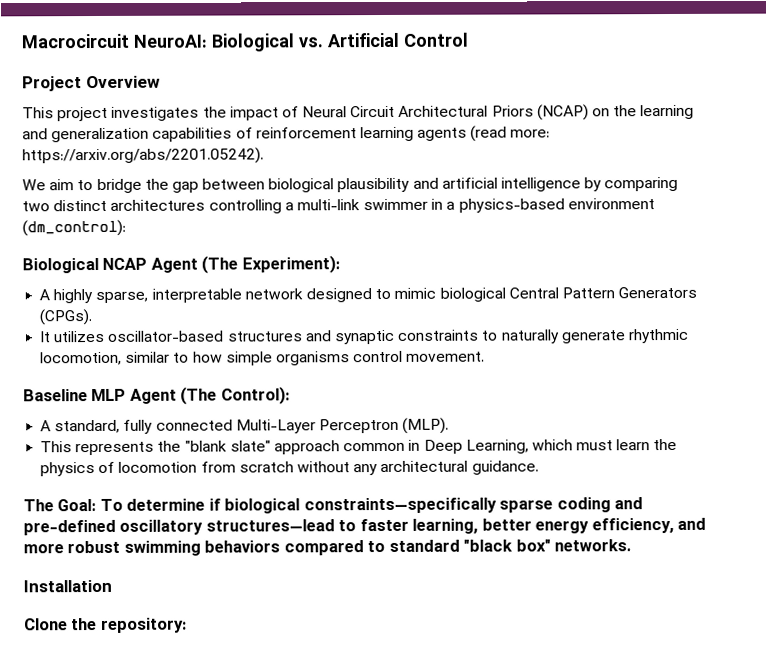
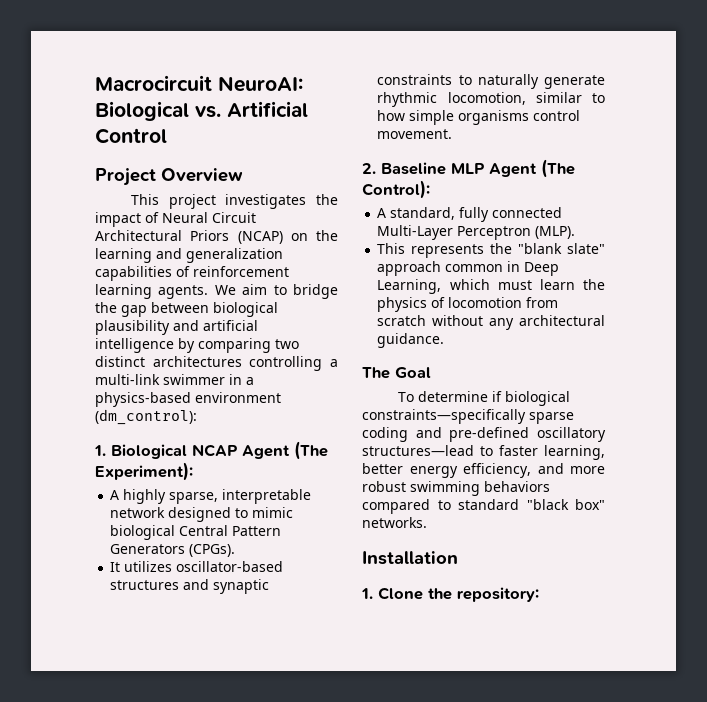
[417,125,551,142] [22,147,264,165] agents (read more: https://arxiv.org/abs/2201.05242). // -> [158,285,209,299] agents.
(126, 228) none -> [94,445,106,456] 1.
(486, 356) none -> [362,163,376,174] 2.
[57,499,97,512] Goal: -> [395,367,431,378] Goal //
(112, 586) none -> [361,588,373,599] 1.

